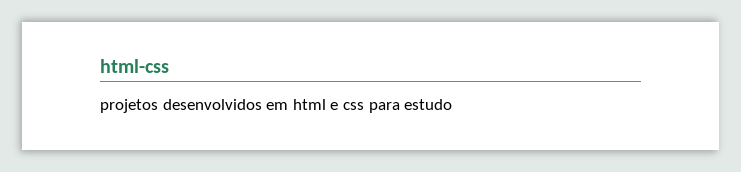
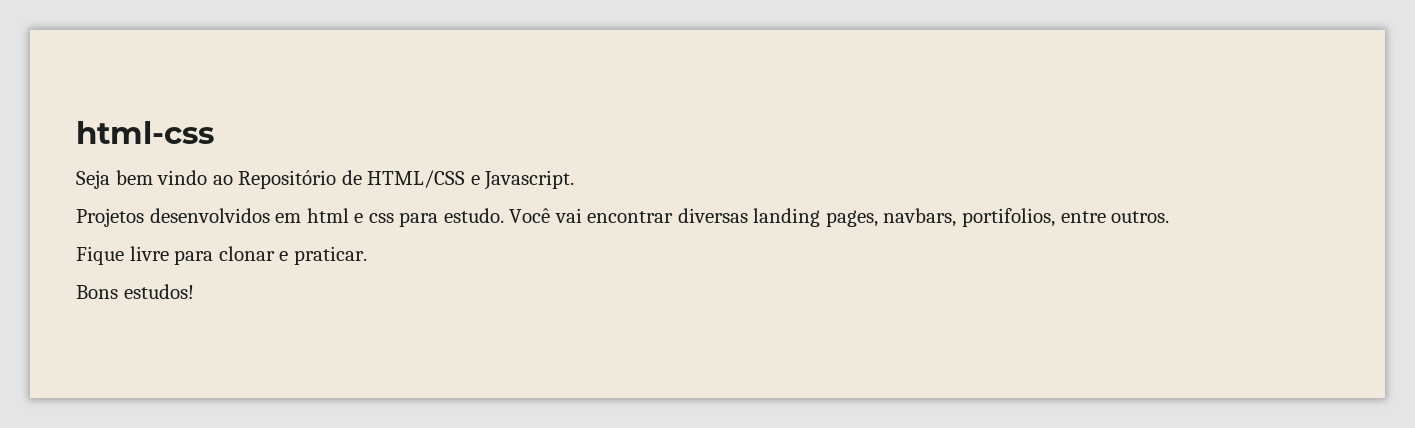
[100,99,158,113] projetos -> [76,170,575,190] [76,208,144,227] Seja bem vindo ao Repositório de HTML/CSS e Javascript. // Projetos
[404,99,453,110] estudo -> [443,208,1170,227] [76,246,367,265] [76,284,194,299] estudo. Você vai encontrar diversas landing pages, navbars, portifolios, entre outros. // Fique livre para clonar e praticar. // Bons estudos!

